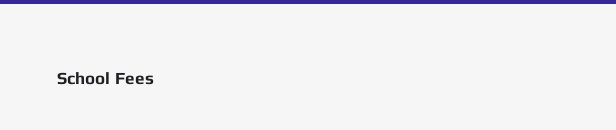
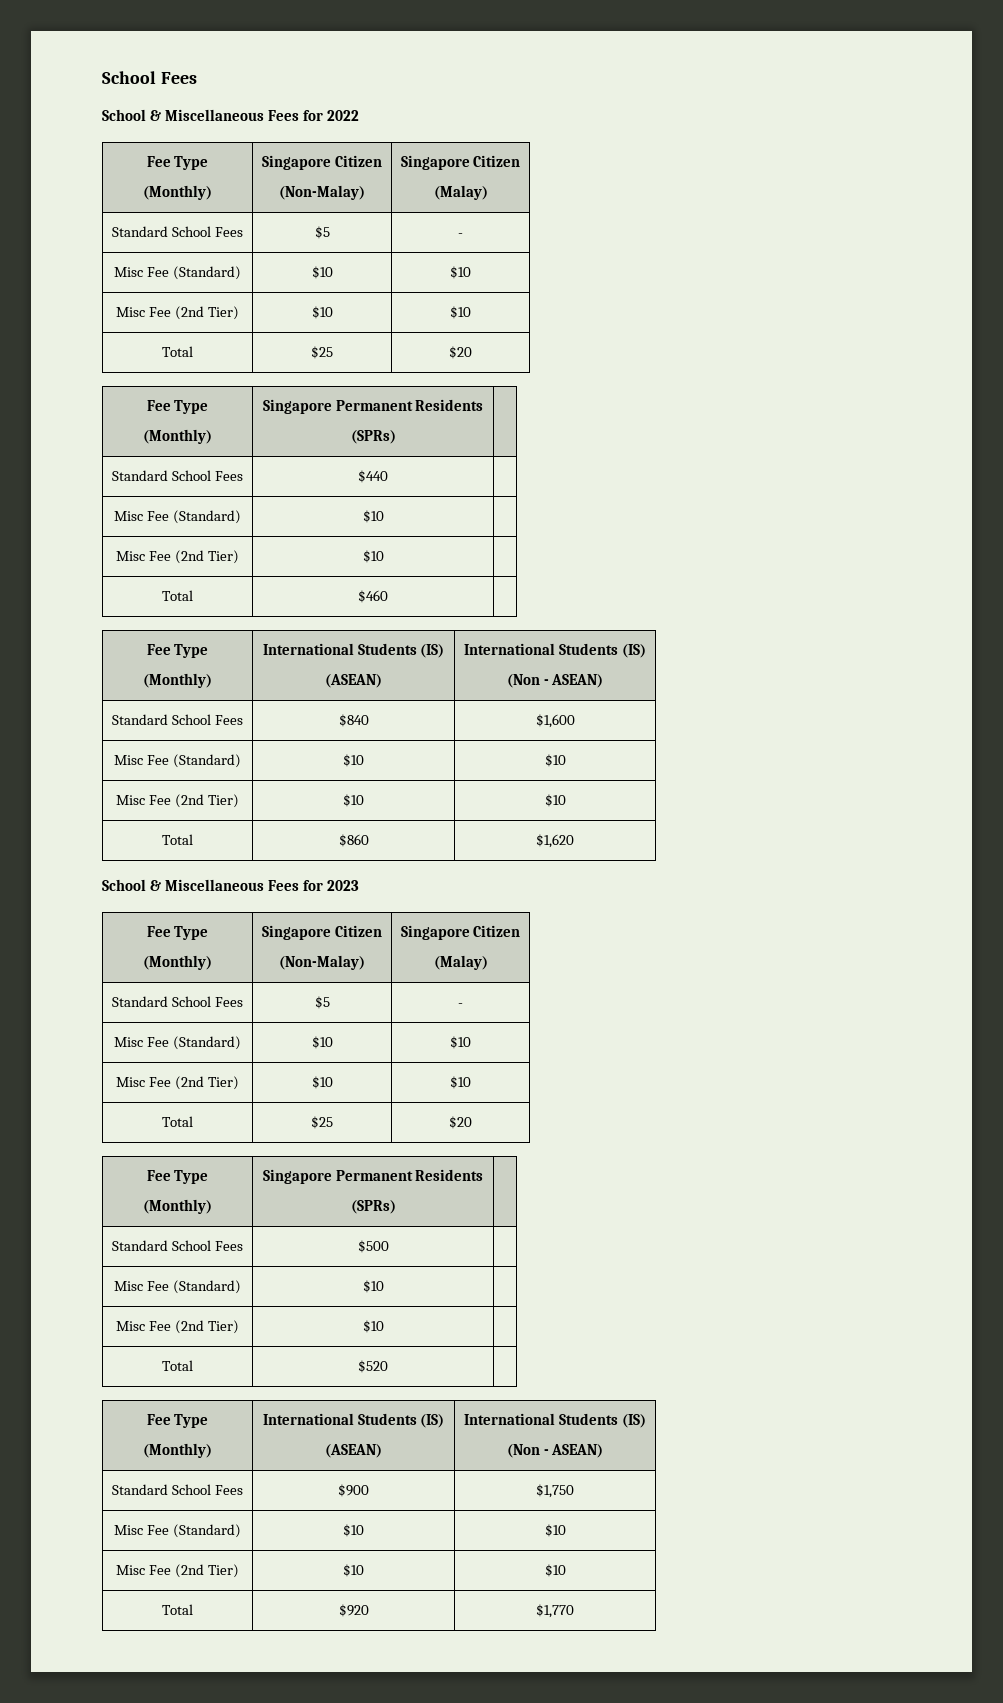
[57,72,154,85] School Fees -> [102,71,197,84] [102,109,359,121] [146,156,209,170] [143,185,212,200] [262,155,382,170] [279,185,365,200] [400,155,521,170] [433,185,488,200] [112,226,243,237] [314,226,330,239] [458,233,463,237] [114,266,241,280] [311,266,333,279] [450,266,471,279] [116,306,239,320] [311,306,333,319] [450,306,471,319] [162,346,193,357] [311,346,333,359] [449,346,472,359] [146,400,209,414] [143,429,212,444] [262,399,484,414] [350,430,396,444] [112,470,243,481] [358,470,388,483] [114,510,241,524] [362,510,384,523] [116,550,239,564] [362,550,384,563] [162,590,193,601] [358,590,388,603] [146,644,209,658] [143,673,212,688] [262,643,445,658] [325,674,382,688] [464,643,646,658] [506,674,604,688] [112,714,243,725] [338,714,369,727] [535,714,575,728] [114,754,241,768] [343,754,364,767] [544,754,566,767] [116,794,239,808] [343,794,364,807] [544,794,566,807] [162,834,193,845] [338,834,369,847] [536,834,574,848] [102,879,359,891] [146,926,209,940] [143,955,212,970] [262,925,382,940] [279,955,365,970] [400,925,521,940] [433,955,488,970] [112,996,243,1007] [314,996,330,1009] [458,1003,463,1007] [114,1036,241,1050] [311,1036,333,1049] [450,1036,471,1049] [116,1076,239,1090] [311,1076,333,1089] [450,1076,471,1089] [162,1116,193,1127] [311,1116,333,1129] [449,1116,472,1129] [146,1170,209,1184] [143,1199,212,1214] [262,1169,484,1184] [350,1200,396,1214] [112,1240,243,1251] [357,1240,389,1253] [114,1280,241,1294] [362,1280,384,1293] [116,1320,239,1334] [362,1320,384,1333] [162,1360,193,1371] [358,1360,388,1373] [146,1414,209,1428] [143,1443,212,1458] [262,1413,445,1428] [325,1444,382,1458] [464,1413,646,1428] [506,1444,604,1458] [112,1484,243,1495] [338,1484,369,1497] [536,1484,574,1498] [114,1524,241,1538] [343,1524,364,1537] [544,1524,566,1537] [116,1564,239,1578] [343,1564,364,1577] [544,1564,566,1577] [162,1604,193,1615] [338,1604,369,1617] [536,1604,574,1618] School Fees // School & Miscellaneous Fees for 2022 // Fee Type // (Monthly) | Singapore Citizen // (Non-Malay) | Singapore Citizen // (Malay) // Standard School Fees | $5 | - // Misc Fee (Standard) | $10 | $10 // Misc Fee (2nd Tier) | $10 | $10 // Total | $25 | $20 // Fee Type // (Monthly) | Singapore Permanent Residents // (SPRs) | // Standard School Fees | $440 | // Misc Fee (Standard) | $10 | // Misc Fee (2nd Tier) | $10 | // Total | $460 | // Fee Type // (Monthly) | International Students (IS) // (ASEAN) | International Students (IS) // (Non - ASEAN) // Standard School Fees | $840 | $1,600 // Misc Fee (Standard) | $10 | $10 // Misc Fee (2nd Tier) | $10 | $10 // Total | $860 | $1,620 // School & Miscellaneous Fees for 2023 // Fee Type // (Monthly) | Singapore Citizen // (Non-Malay) | Singapore Citizen // (Malay) // Standard School Fees | $5 | - // Misc Fee (Standard) | $10 | $10 // Misc Fee (2nd Tier) | $10 | $10 // Total | $25 | $20 // Fee Type // (Monthly) | Singapore Permanent Residents // (SPRs) | // Standard School Fees | $500 | // Misc Fee (Standard) | $10 | // Misc Fee (2nd Tier) | $10 | // Total | $520 | // Fee Type // (Monthly) | International Students (IS) // (ASEAN) | International Students (IS) // (Non - ASEAN) // Standard School Fees | $900 | $1,750 // Misc Fee (Standard) | $10 | $10 // Misc Fee (2nd Tier) | $10 | $10 // Total | $920 | $1,770

